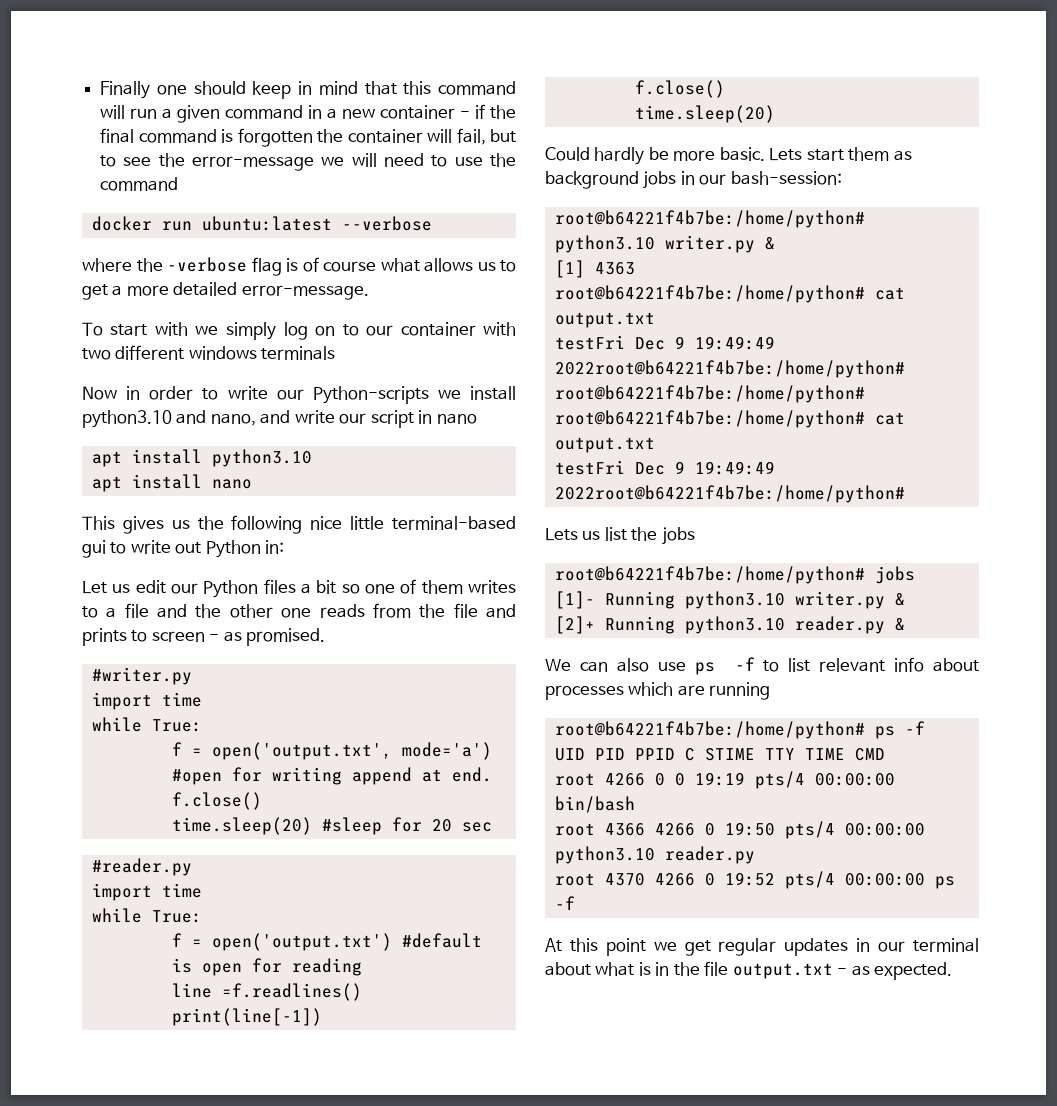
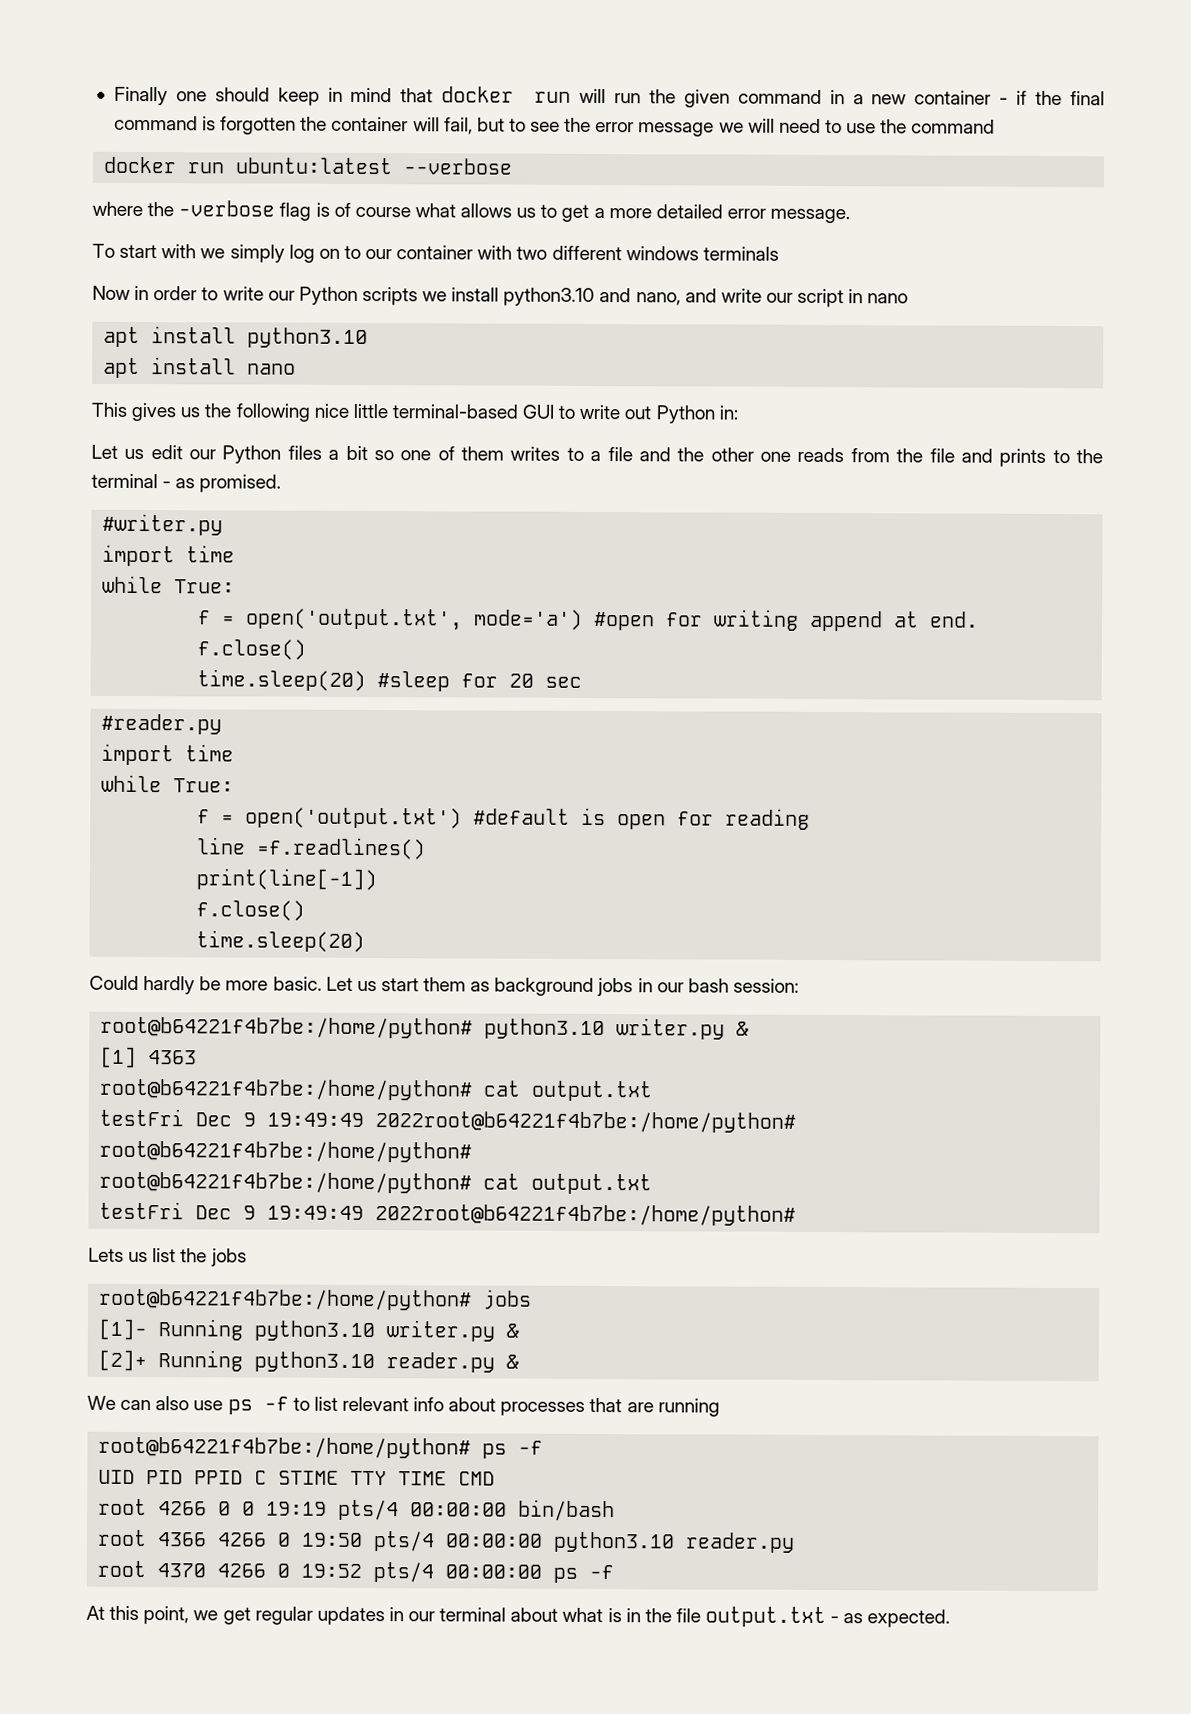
[403,81,517,95] this command -> [441,86,572,103] docker run
[162,108,173,119] a -> [648,89,676,104] the
[192,156,315,171] error-message -> [595,121,715,137] error message
[241,285,369,300] error-message. -> [726,208,851,224] error message.
[312,386,429,404] Python-scripts -> [298,286,418,306] Python scripts
[82,540,106,558] gui -> [522,404,555,419] GUI
[151,631,205,642] screen -> [1075,449,1103,464] [91,473,158,489] the terminal
[769,148,803,161] Lets -> [325,976,377,992] Let us
[730,171,842,185] bash-session: -> [687,978,799,993] bash session:
[628,682,674,696] which -> [589,1397,623,1413] that
[605,938,646,956] point -> [143,1606,190,1625] point,

